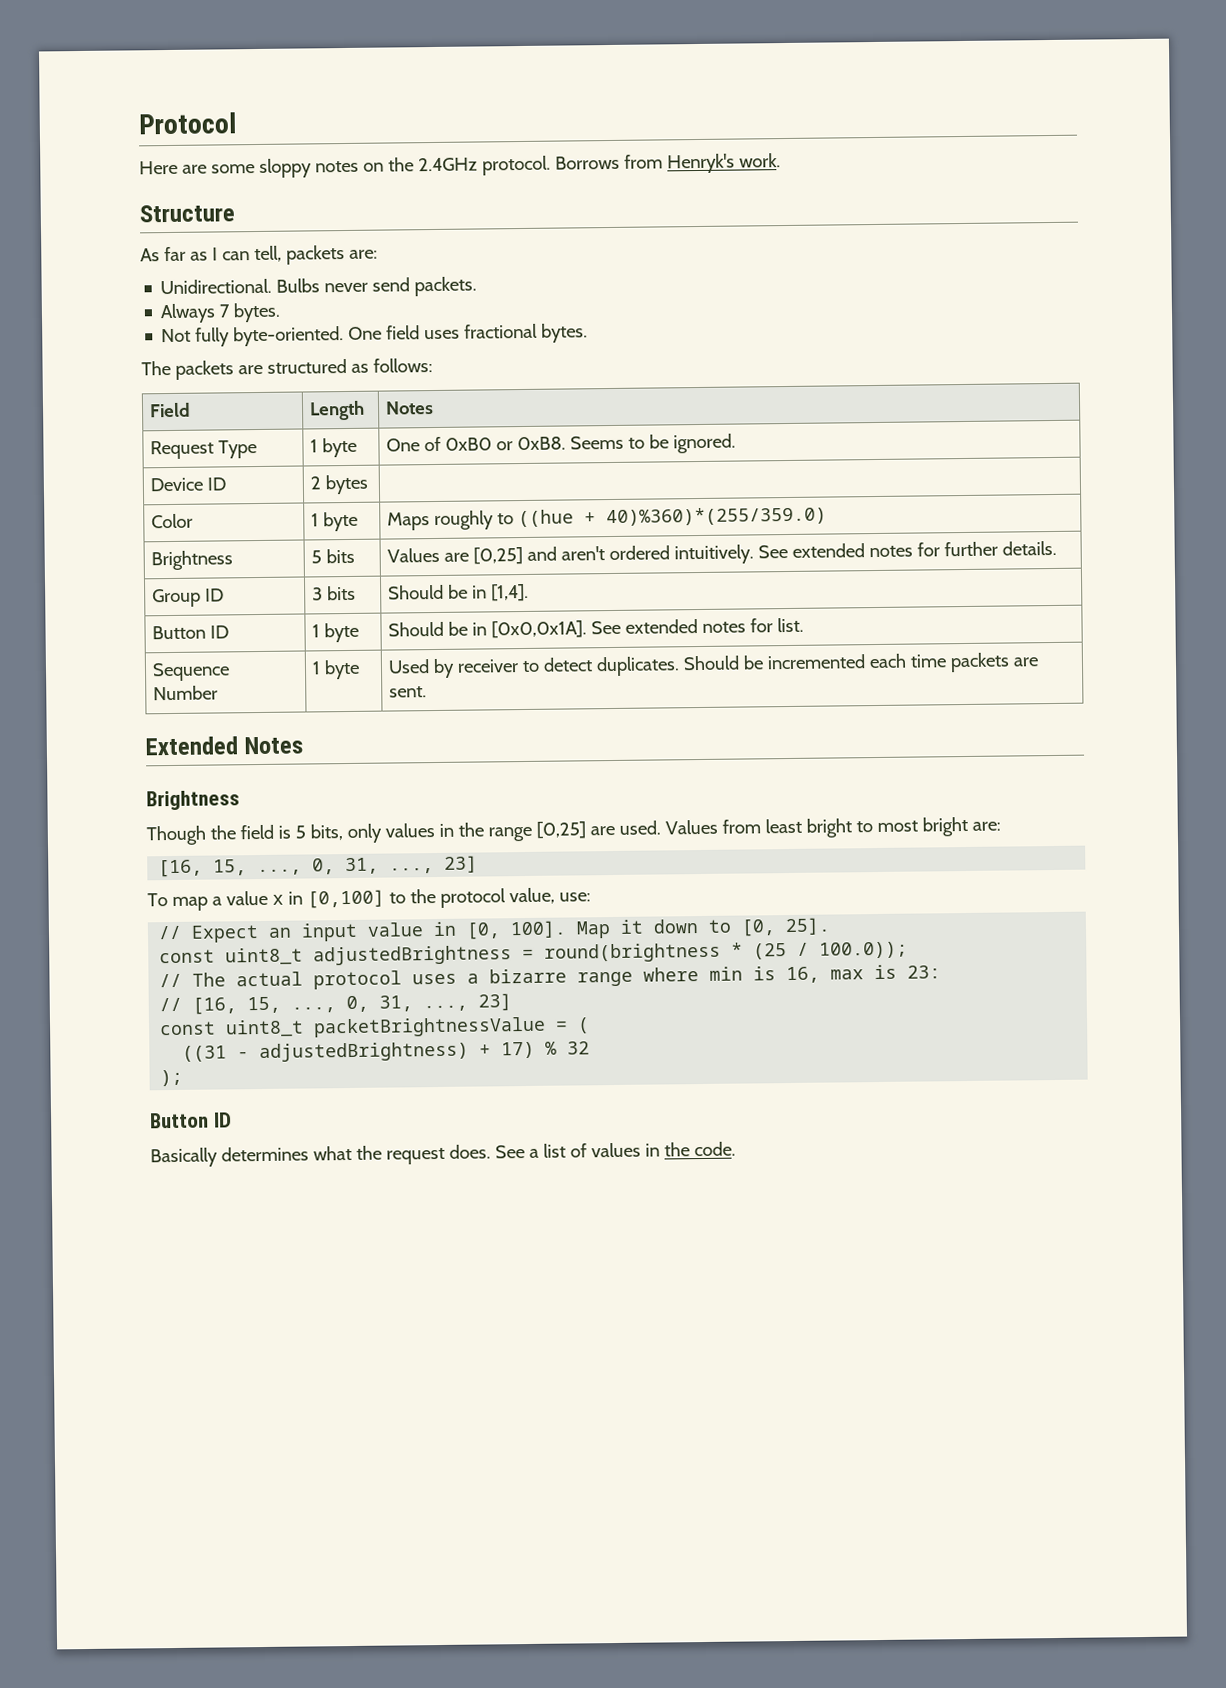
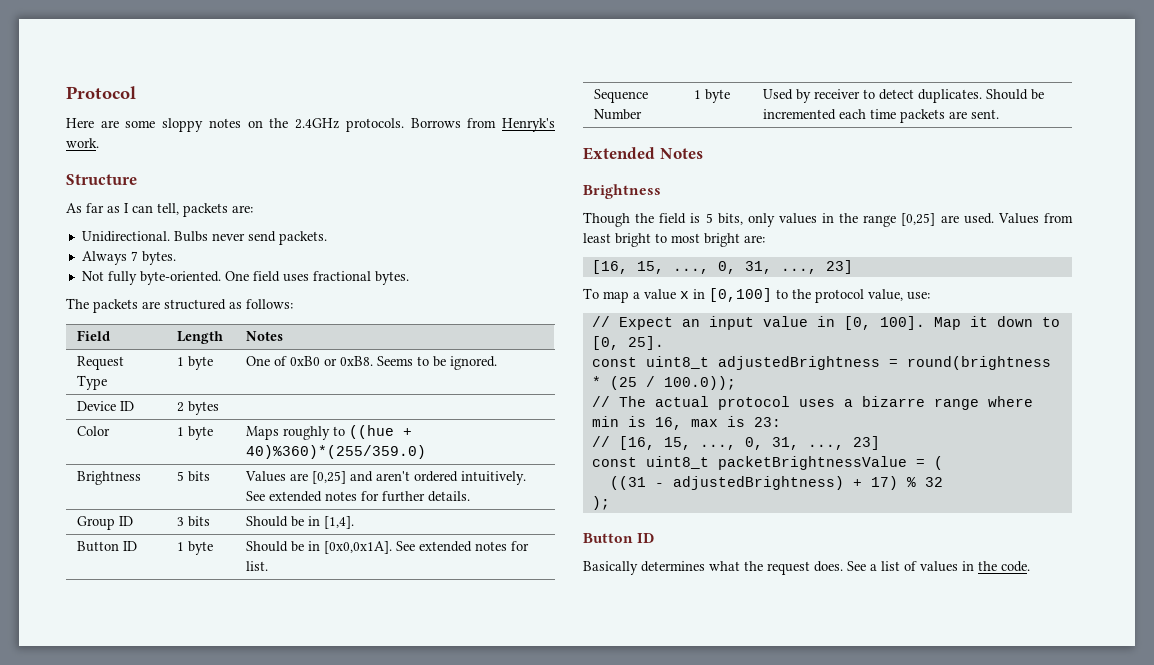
[481,155,551,176] protocol. -> [345,118,404,132] protocols.

